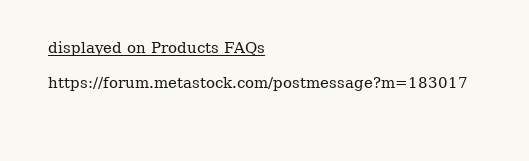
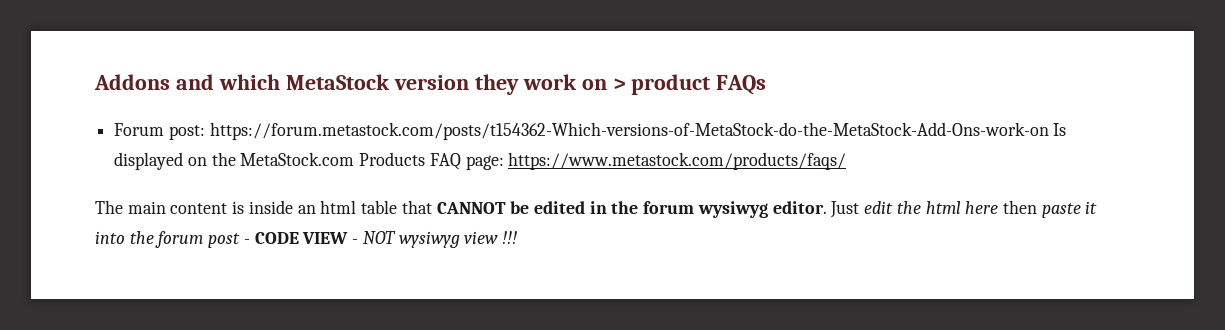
[48,41,265,56] [48,77,468,91] displayed on Products FAQs // https://forum.metastock.com/postmessage?m=183017 -> [94,74,767,95] [114,122,1067,140] [114,152,847,170] [95,200,1098,218] [95,231,517,248] Addons and which MetaStock version they work on > product FAQs // Forum post: https://forum.metastock.com/posts/t154362-Which-versions-of-MetaStock-do-the-MetaStock-Add-Ons-work-on Is displayed on the MetaStock.com Products FAQ page: https://www.metastock.com/products/faqs/ // The main content is inside an html table that CANNOT be edited in the forum wysiwyg editor. Just edit the html here then paste it into the forum post - CODE VIEW - NOT wysiwyg view !!!

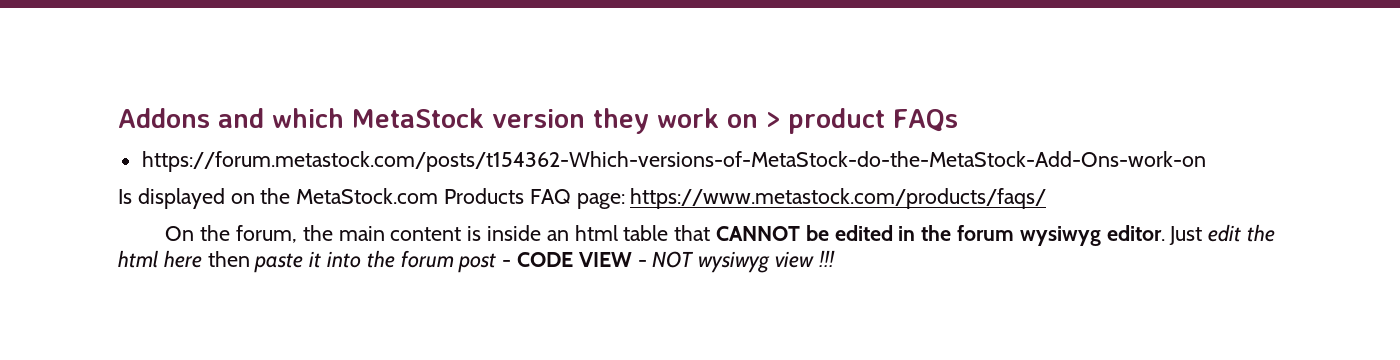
[114,123,205,140] Forum post: -> (958, 120) none
(1049, 131) none -> (1206, 161) //
[95,200,123,214] The -> [165,225,333,243] On the forum, the

